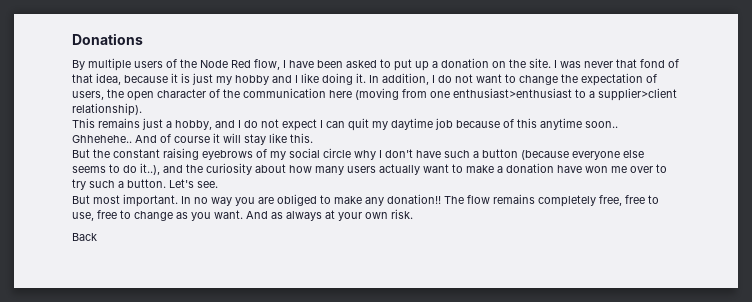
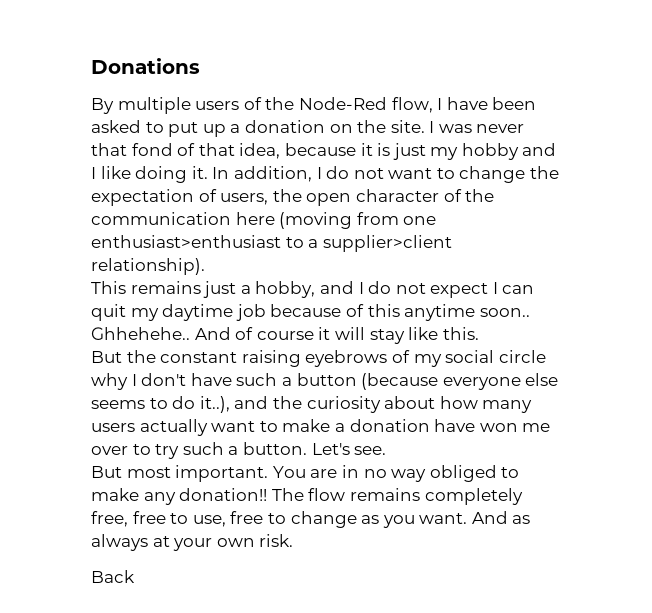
[200,60,251,68] Node Red -> [298,97,387,110] Node-Red
[181,196,274,206] In no way you are -> [272,465,427,482] You are in no way

